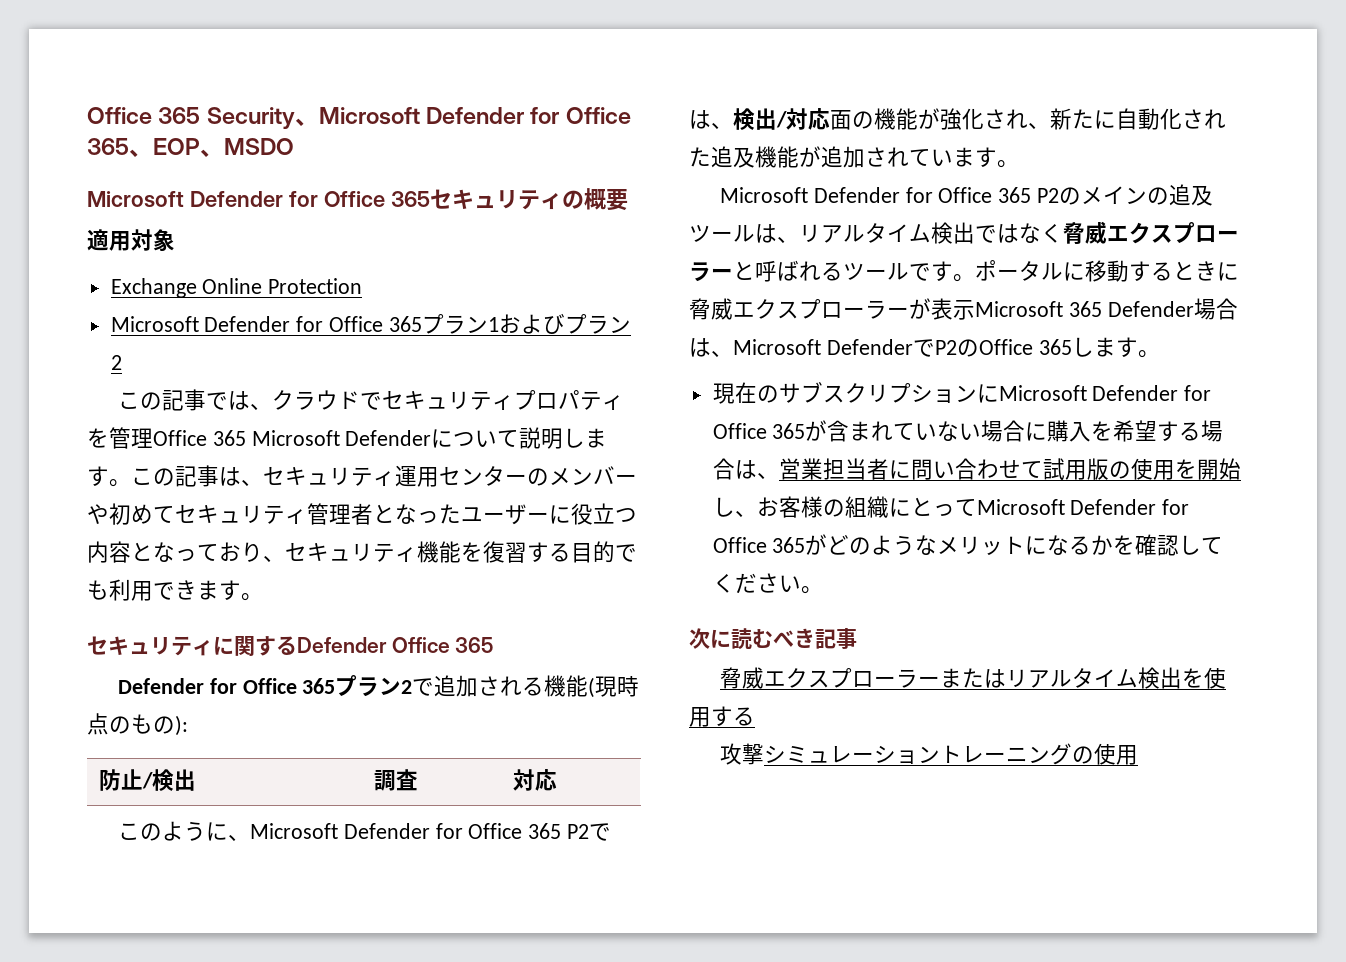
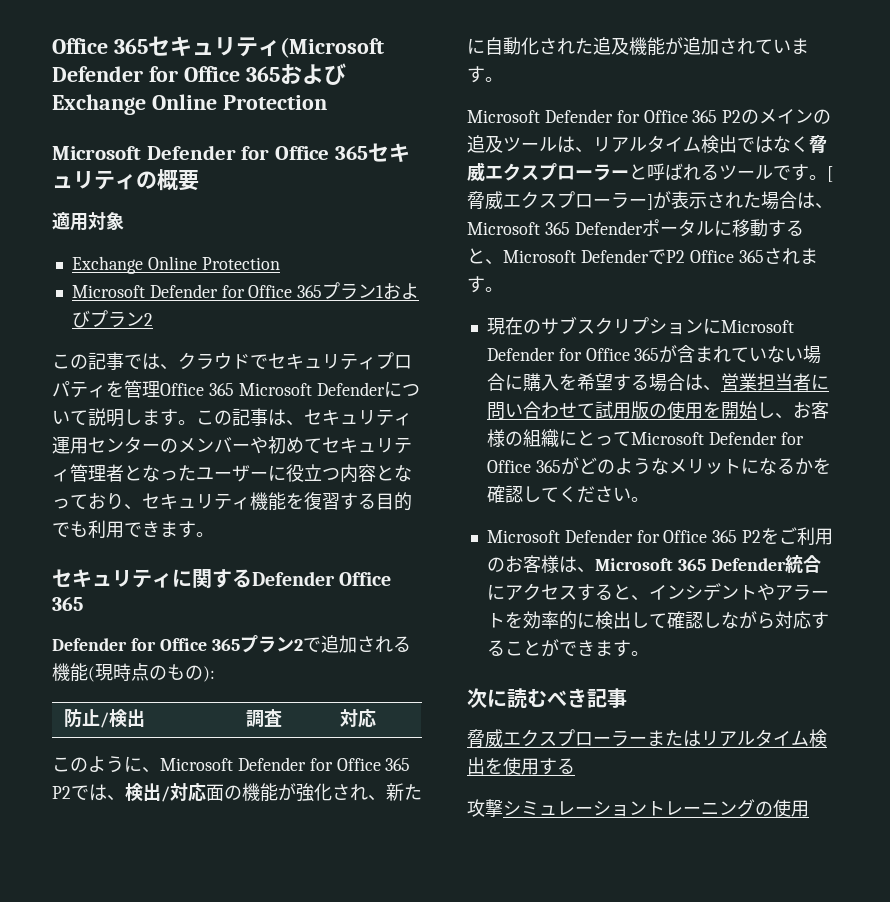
[87,107,631,129] [87,138,294,157] Office 365 Security、Microsoft Defender for Office 365、EOP、MSDO -> [52,36,384,58] [52,63,346,85] [52,94,327,115] Office 365セキュリティ(Microsoft Defender for Office 365およびExchange Online Protection
(975, 278) none -> [827,166,833,182] [467,191,833,210] [467,221,643,235] [脅威エクスプローラー]が表示された場合は、Microsoft 365 Defender
[1195,261,1239,281] [689,298,1238,320] [689,338,711,357] きに脅威エクスプローラーが表示Microsoft 365 Defender場合は -> (485, 256) none
[956,337,1094,357] のOffice 365し -> [689,248,800,265] Office 365され
(823, 590) none -> [486,527,834,545] [486,555,821,574] [486,583,829,601] [486,611,829,630] [486,639,649,657] // Microsoft Defender for Office 365 P2をご利用のお客様は、Microsoft 365 Defender統合にアクセスすると、インシデントやアラートを効率的に検出して確認しながら対応することができます。

